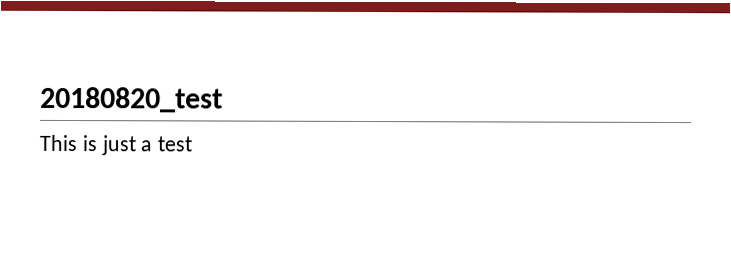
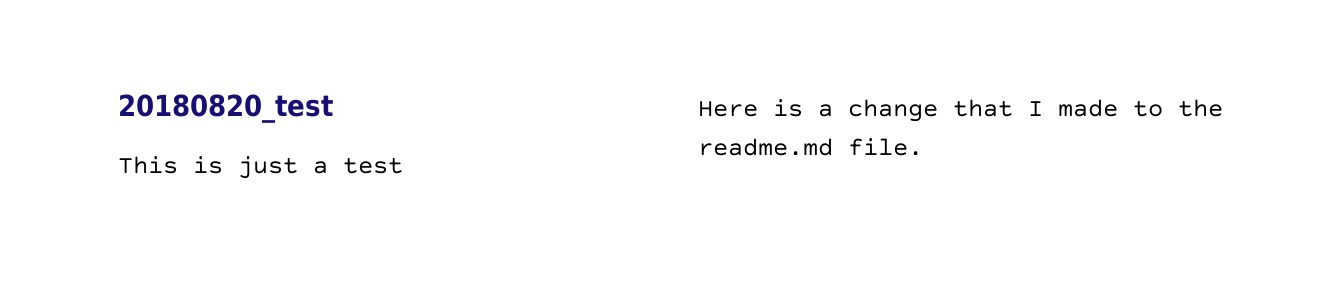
(193, 144) none -> [698,99,1223,122] [698,138,923,156] // Here is a change that I made to the readme.md file.

